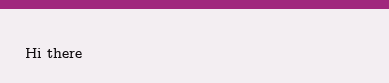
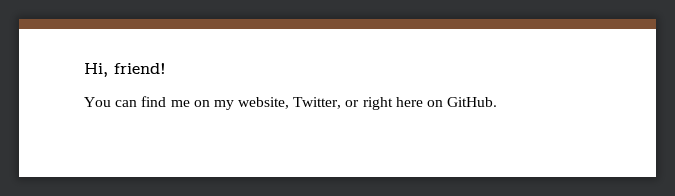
[25,48,82,58] Hi there -> [84,63,166,77] [84,96,498,110] Hi, friend! // You can find me on my website, Twitter, or right here on GitHub.

